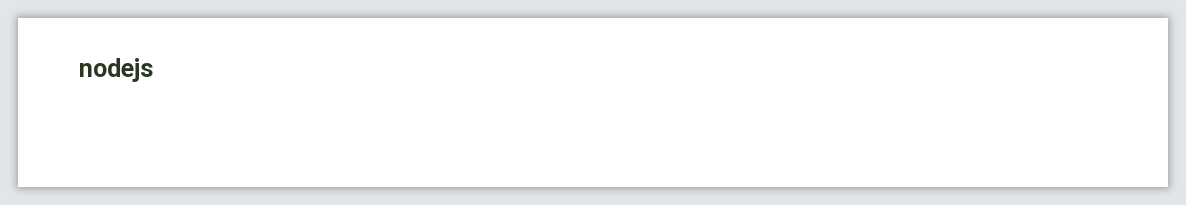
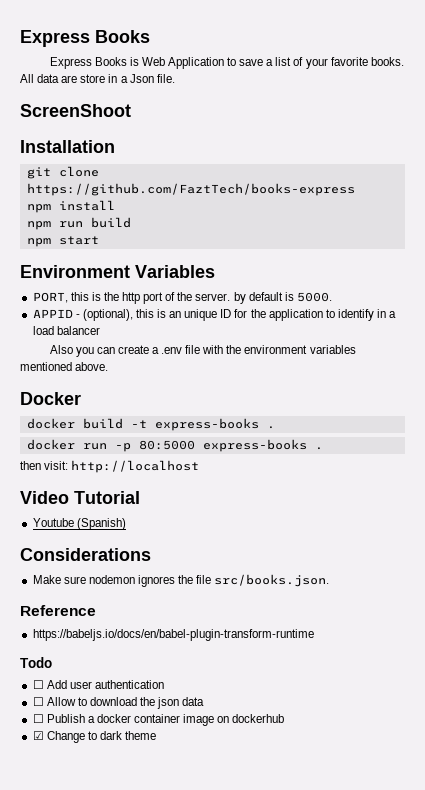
[79,58,153,82] nodejs -> [20,30,150,47] [49,57,404,69] [20,74,175,83] [20,104,131,117] [20,140,115,153] [26,166,99,179] [26,183,355,196] [26,200,115,213] [26,217,131,230] [26,236,99,247] [20,265,215,278] [32,292,332,304] [32,309,397,321] [32,326,100,335] [49,345,356,357] [20,362,109,371] [20,392,81,405] [26,418,275,431] [26,439,323,452] [20,460,200,473] [20,491,140,504] [32,518,126,530] [20,548,151,561] [32,574,330,587] [20,605,96,616] [32,629,314,641] [20,657,52,668] [32,680,164,689] [32,697,205,709] [32,714,285,726] [32,731,157,743] Express Books // Express Books is Web Application to save a list of your favorite books. All data are store in a Json file. // ScreenShoot // Installation // git clone https://github.com/FaztTech/books-express // npm install // npm run build // npm start // Environment Variables // PORT, this is the http port of the server. by default is 5000. // APPID - (optional), this is an unique ID for the application to identify in a load balancer // Also you can create a .env file with the environment variables mentioned above. // Docker // docker build -t express-books . // docker run -p 80:5000 express-books . // then visit: http://localhost // Video Tutorial // Youtube (Spanish) // Considerations // Make sure nodemon ignores the file src/books.json. // Reference // https://babeljs.io/docs/en/babel-plugin-transform-runtime // Todo // ☐ Add user authentication // ☐ Allow to download the json data // ☐ Publish a docker container image on dockerhub // ☑ Change to dark theme

